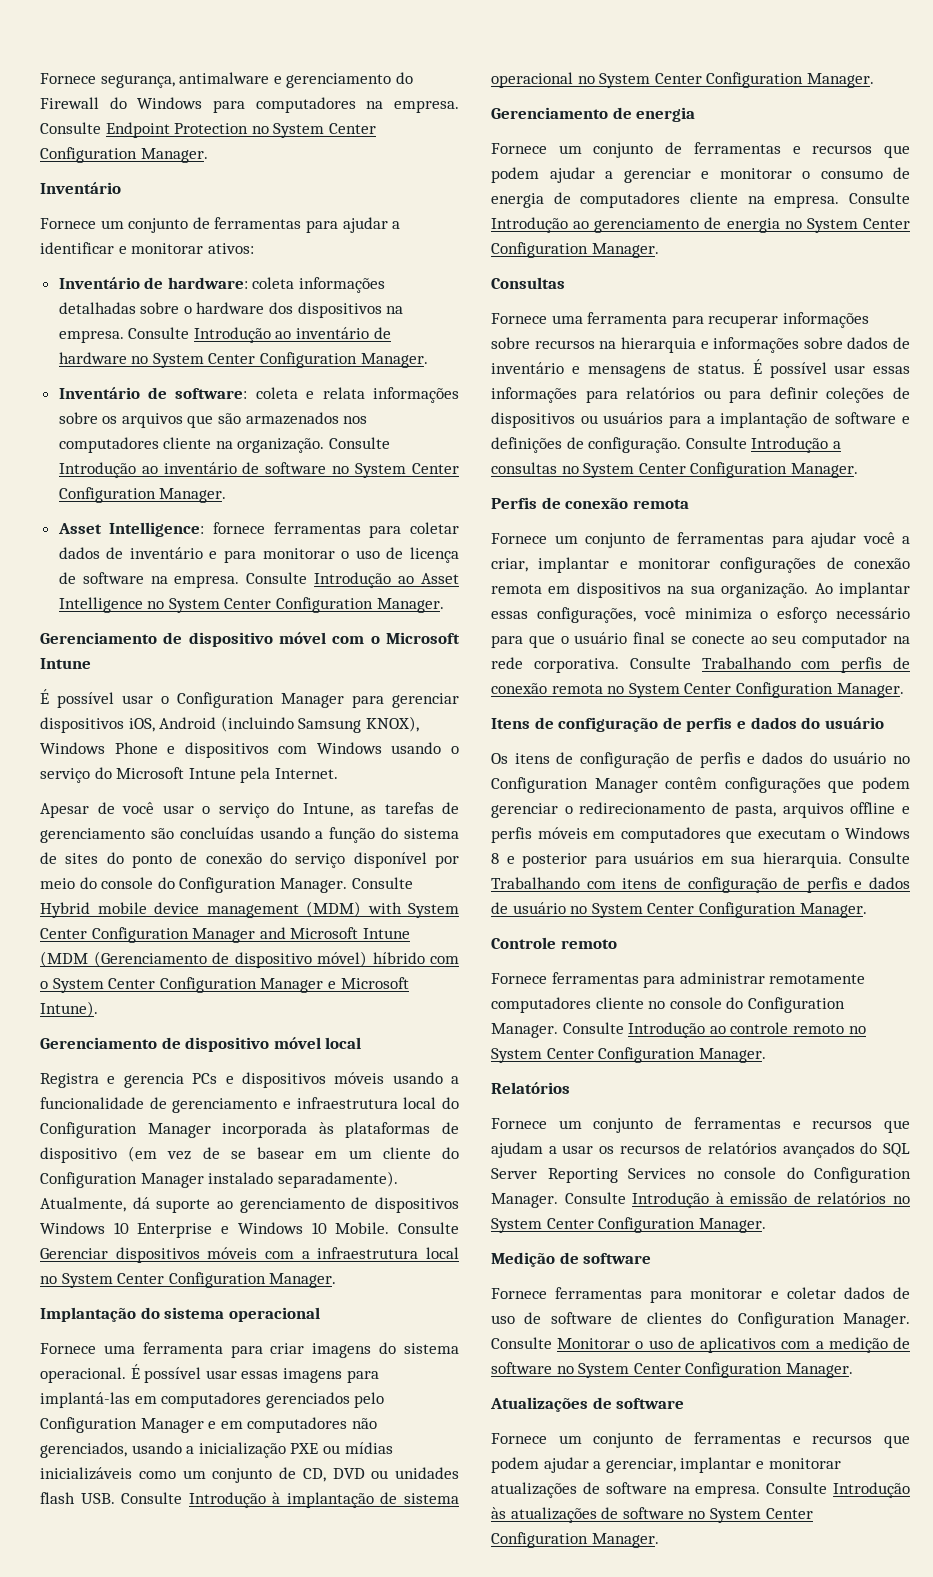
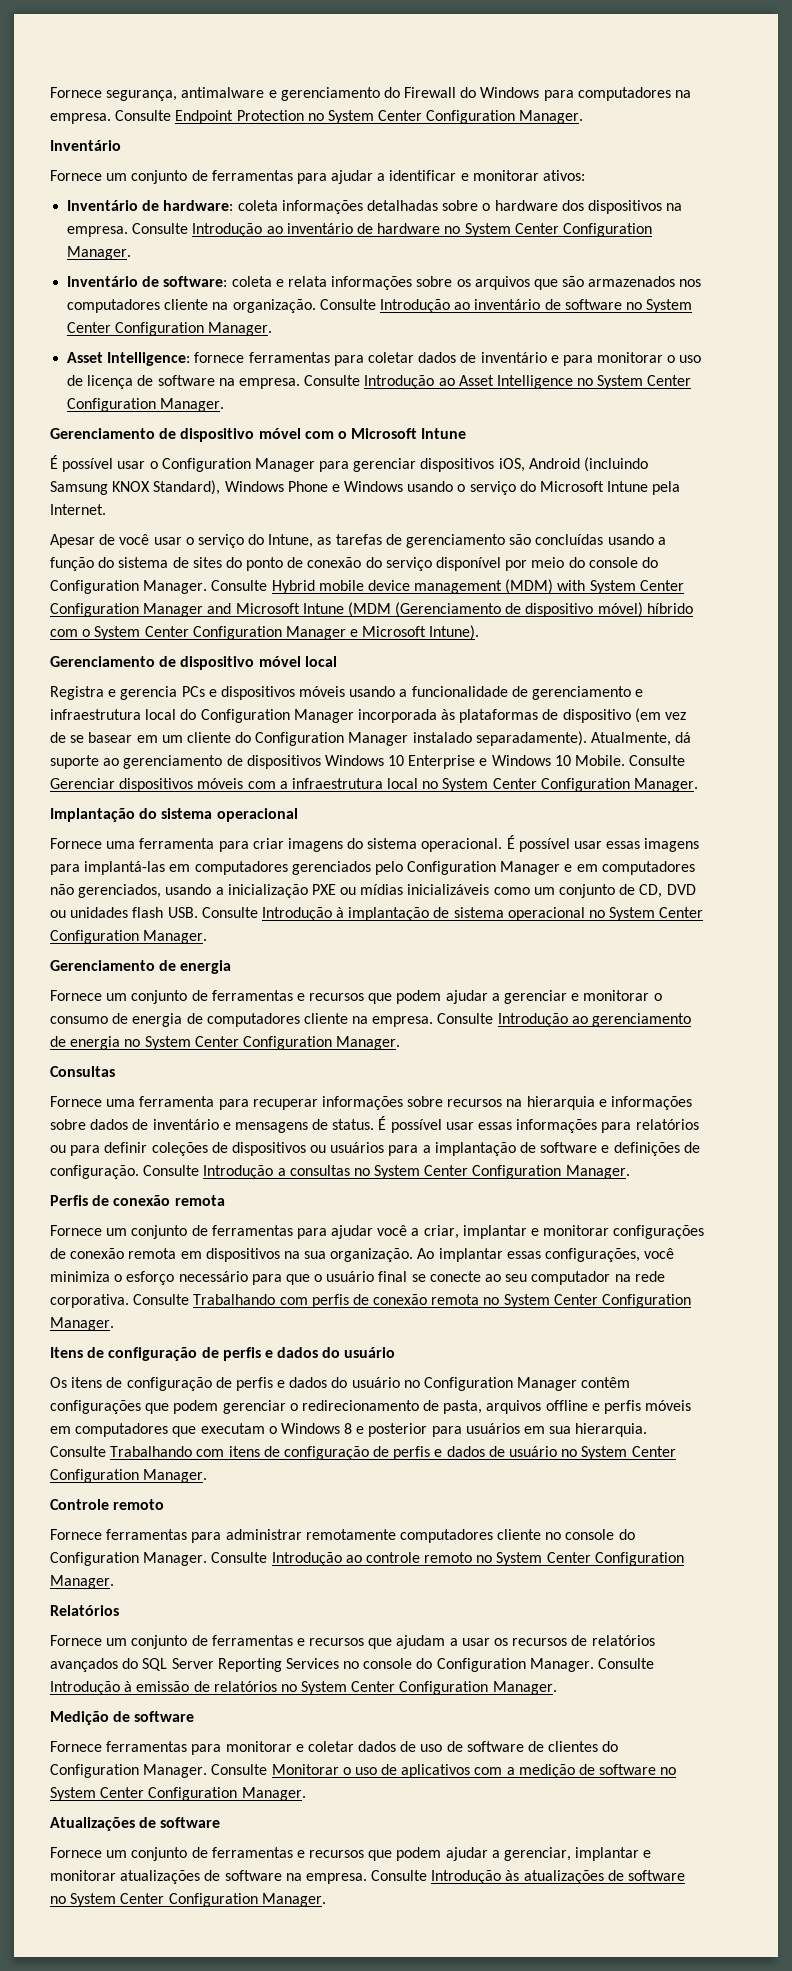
[365,716,419,732] KNOX), -> [112,480,221,495] KNOX Standard),
[184,742,308,758] dispositivos com -> (340, 488) none

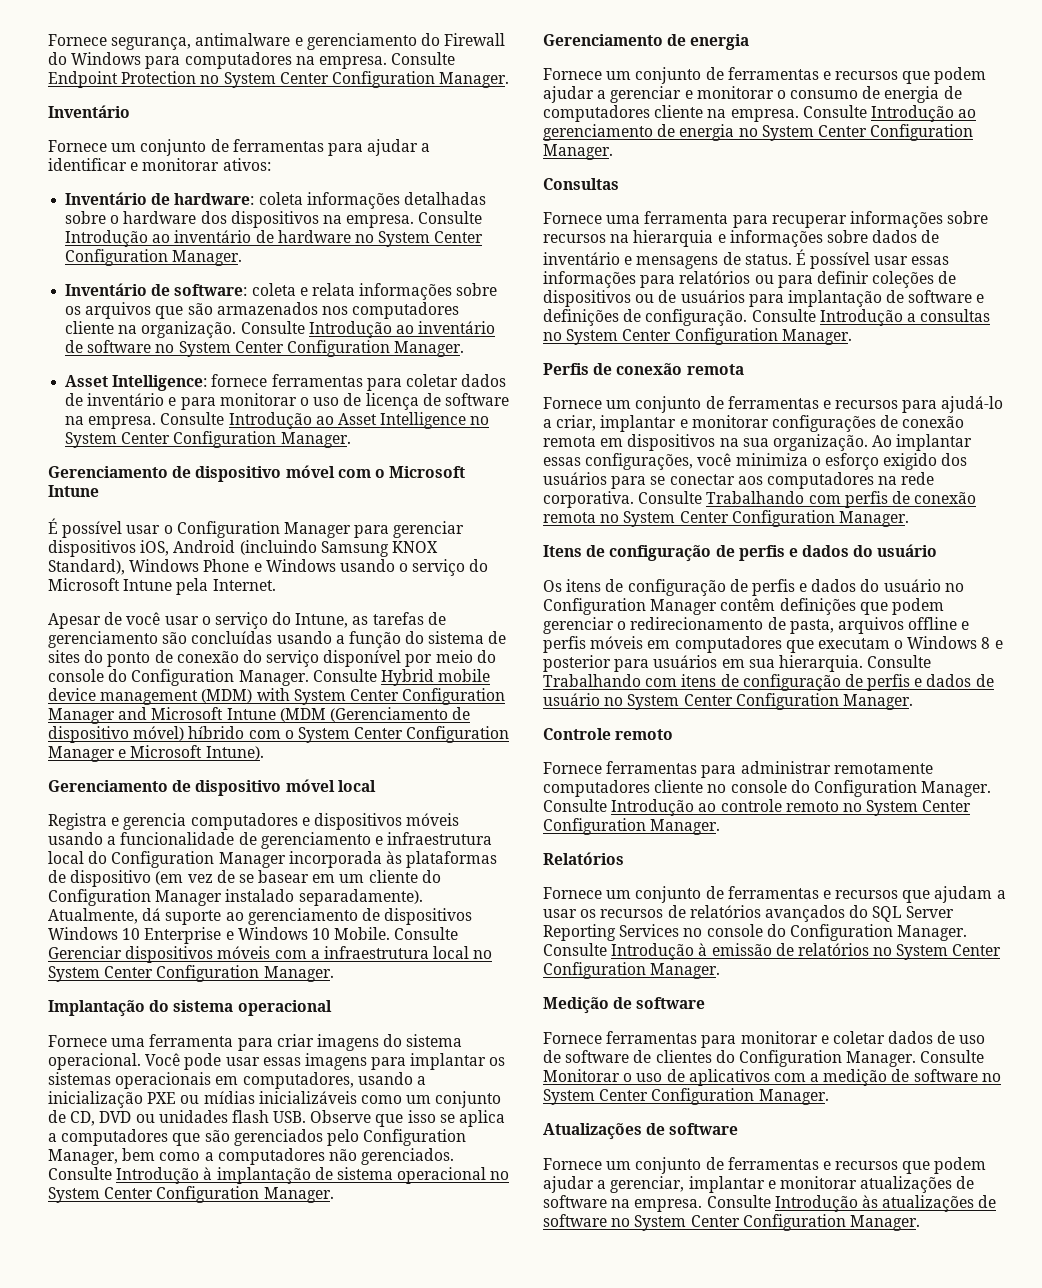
[181,686,205,697] PCs -> [190,813,298,830] computadores
[506,835,570,852] É possível -> [145,1053,222,1070] Você pode
[84,861,695,875] [50,884,162,898] implantá-las em computadores gerenciados pelo Configuration Manager e em computadores não gerenciados, -> [410,1053,506,1070] [48,1072,354,1089] implantar os sistemas operacionais em computadores,
(198, 912) none -> [310,1110,506,1127] [48,1129,467,1146] [48,1148,455,1165] Observe que isso se aplica a computadores que são gerenciados pelo Configuration Manager, bem como a computadores não gerenciados.
[330,1142,431,1156] usuários para a -> [658,290,784,307] de usuários para
[296,1225,408,1239] para ajudar você -> [822,396,1004,413] e recursos para ajudá-lo
[178,1271,611,1285] necessário para que o usuário final se conecte ao seu computador -> [883,453,968,470] [543,472,874,489] exigido dos usuários para se conectar aos computadores
[50,1400,141,1414] configurações -> [779,598,856,615] definições

